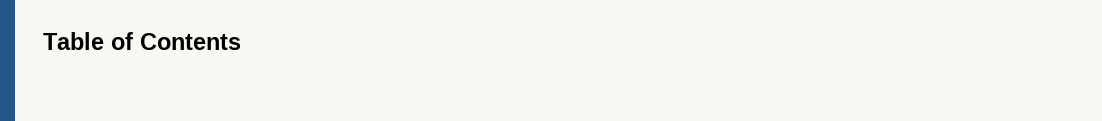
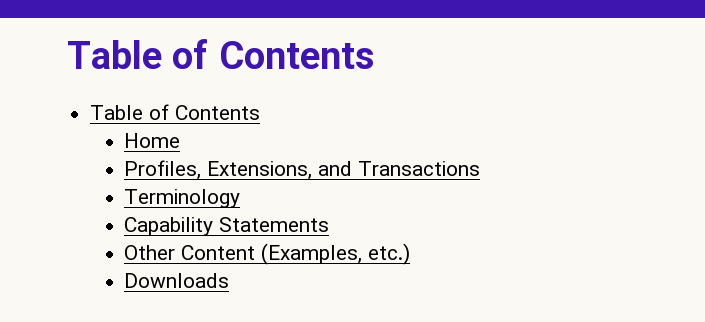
[43,32,241,50] Table of Contents -> [67,39,374,69] [90,104,261,120] [124,133,181,148] [124,160,481,180] [124,189,241,208] [124,217,330,236] [124,243,411,265] [124,273,230,288] Table of Contents // Table of Contents // Home // Profiles, Extensions, and Transactions // Terminology // Capability Statements // Other Content (Examples, etc.) // Downloads

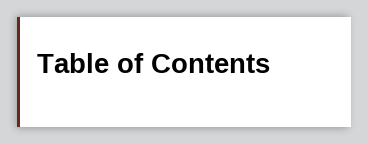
[67,39,374,69] [90,104,261,120] [124,133,181,148] [124,160,481,180] [124,189,241,208] [124,217,330,236] [124,243,411,265] [124,273,230,288] Table of Contents // Table of Contents // Home // Profiles, Extensions, and Transactions // Terminology // Capability Statements // Other Content (Examples, etc.) // Downloads -> [37,53,270,73] Table of Contents

